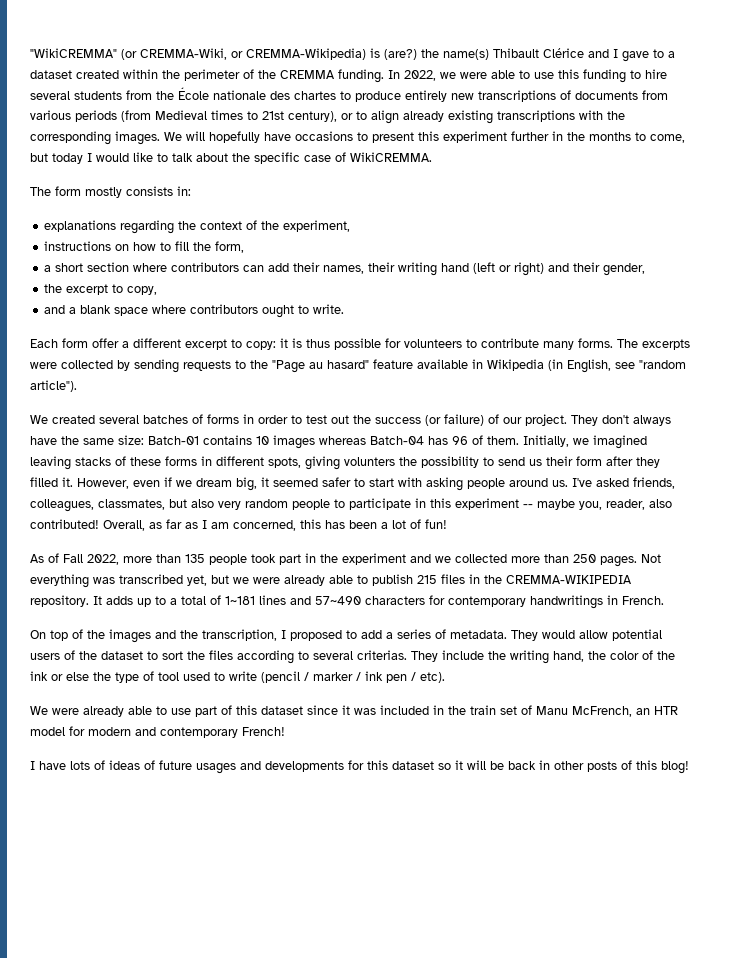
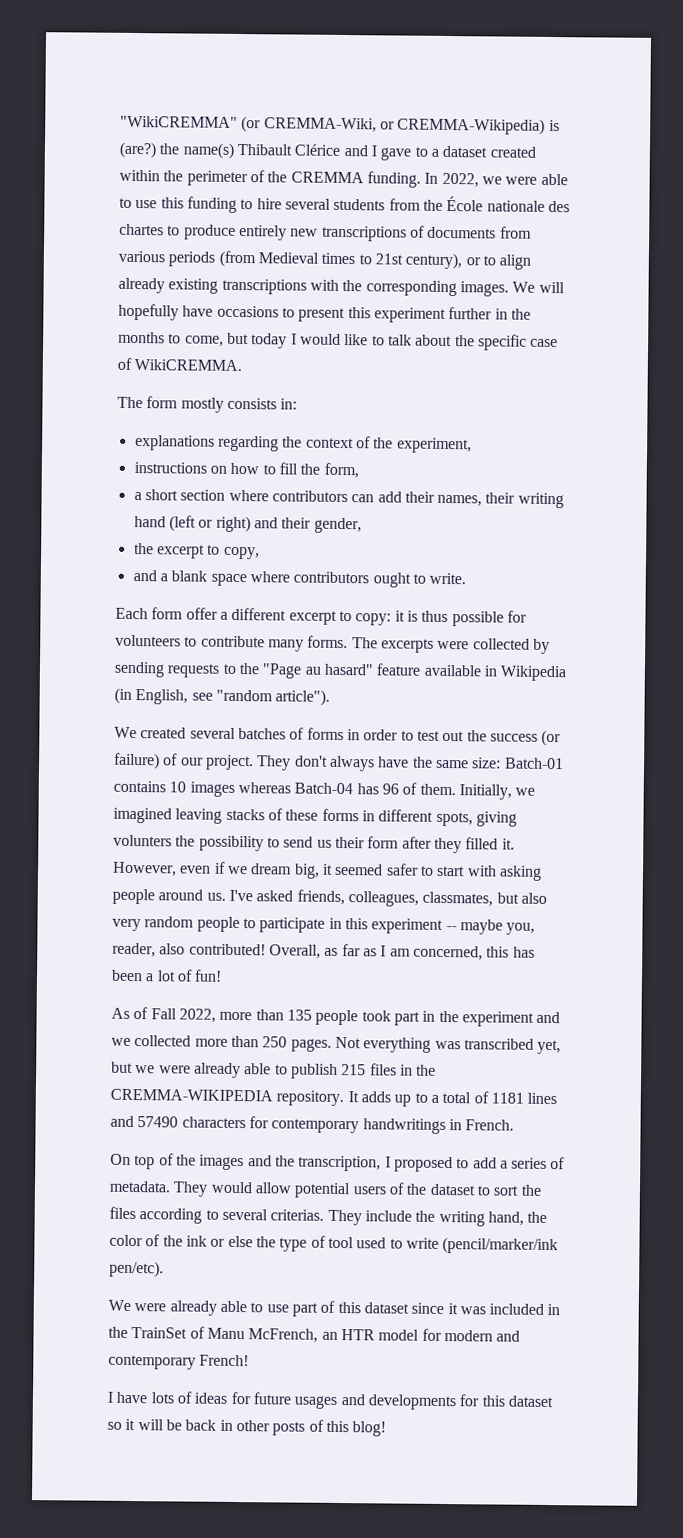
[225,596,255,605] 1~181 -> [490,1092,524,1104] 1181
[315,596,361,605] 57~490 -> [137,1116,179,1128] 57490
[261,671,445,683] (pencil / marker / ink pen / etc). -> [442,1236,559,1255] [109,1260,164,1278] (pencil/marker/ink pen/etc).
[470,705,517,715] train set -> [131,1327,188,1339] TrainSet
[144,760,155,770] of -> [230,1391,252,1405] for

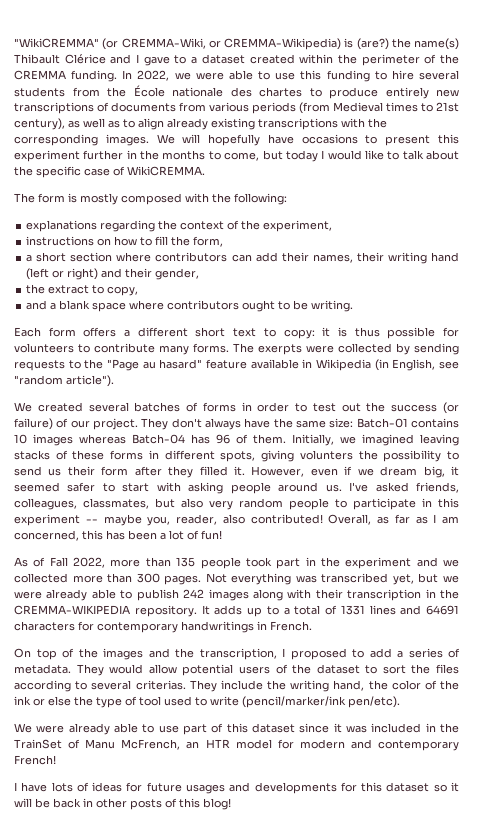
[465,257,481,266] or -> [68,118,120,128] as well as
[180,397,298,413] mostly consists in: -> [68,193,287,205] is mostly composed with the following:
[156,544,205,559] excerpt -> [48,285,90,294] extract
[429,572,467,585] write. -> [293,300,354,312] be writing.
[185,607,218,620] offer -> [83,327,117,337] offers
[288,610,337,625] excerpt -> [195,327,257,337] short text
[380,638,434,653] excerpts -> [258,344,302,355] exerpts
[262,1036,288,1048] 250 -> [136,573,160,583] 300
[341,1063,397,1076] 215 files -> [183,589,422,601] 242 images along with their transcription
[490,1092,524,1104] 1181 -> [340,605,365,615] 1331
[137,1116,179,1128] 57490 -> [426,605,459,615] 64691

